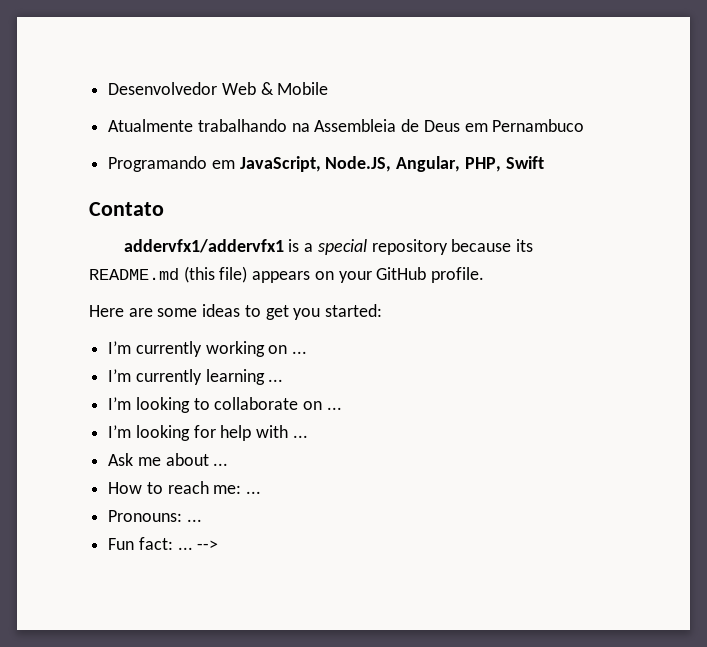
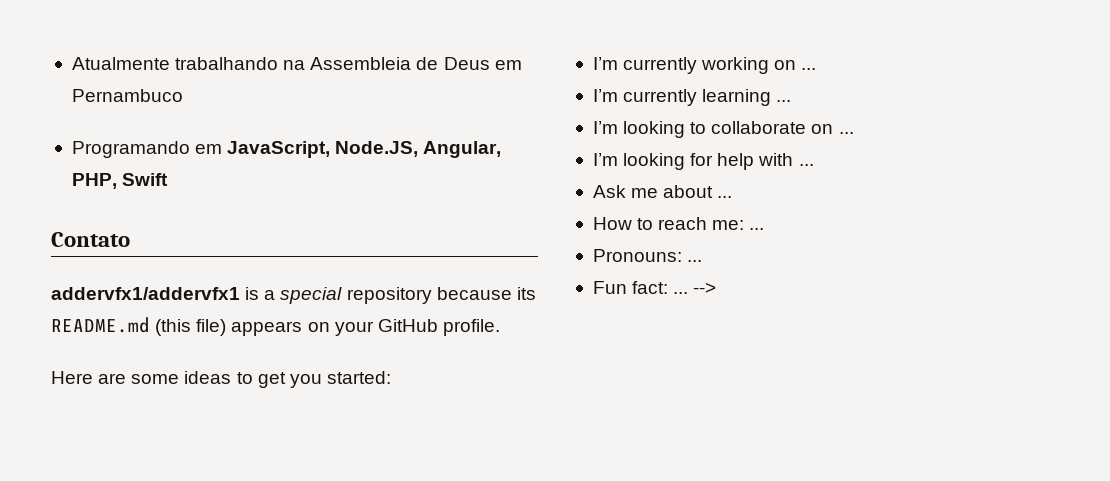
[108,82,329,95] Desenvolvedor Web & Mobile // -> (71, 63) none

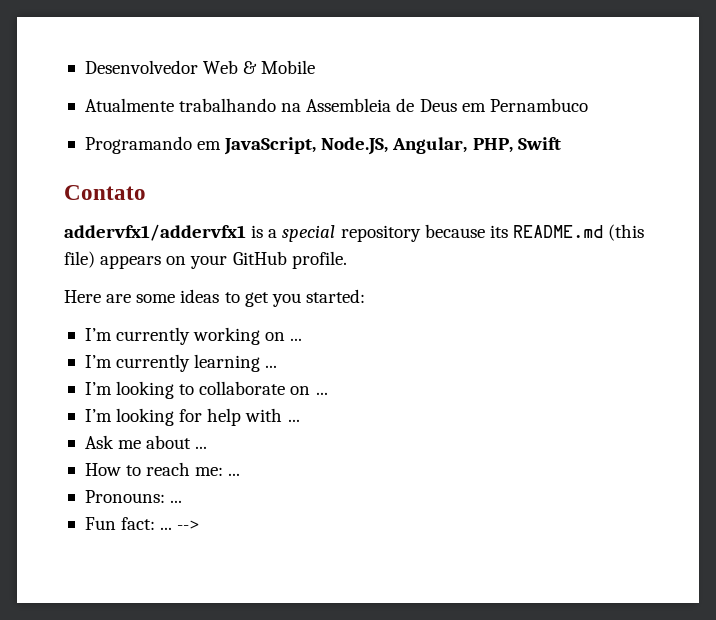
(71, 63) none -> [84,60,316,74] Desenvolvedor Web & Mobile //

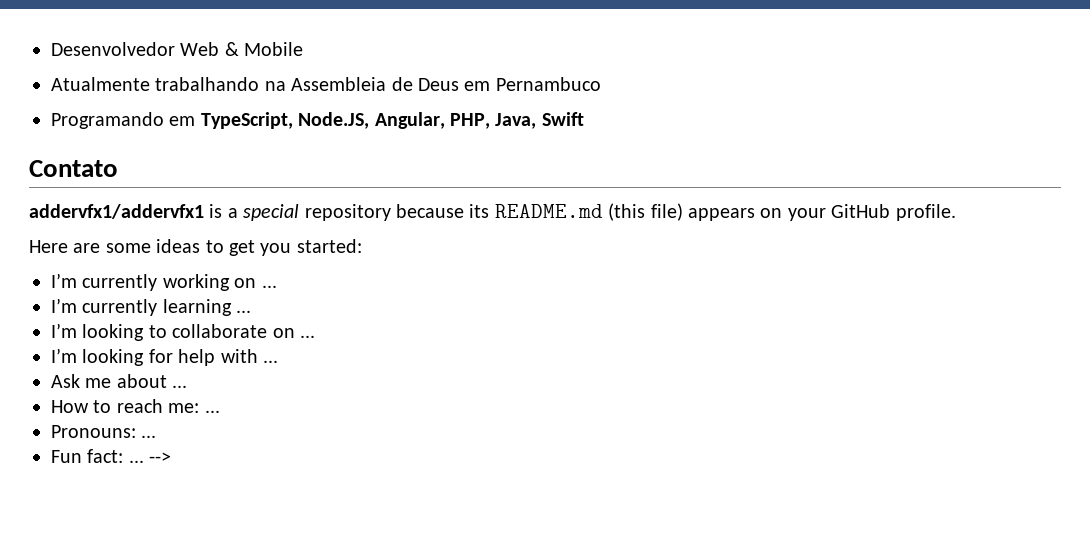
[224,137,317,155] JavaScript, -> [200,112,293,129] TypeScript,
(513, 145) none -> [495,113,537,129] Java,

